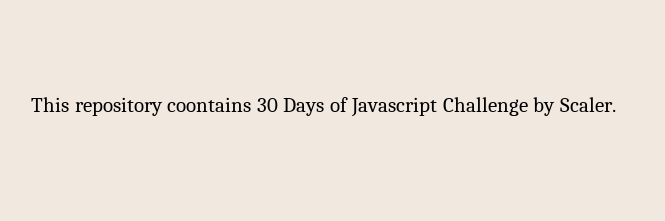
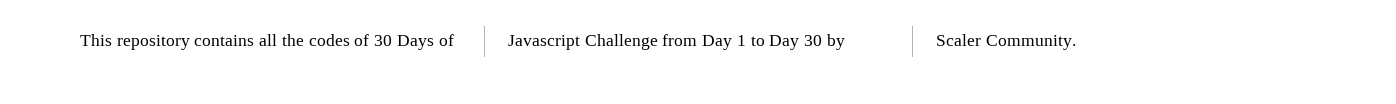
[167,97,252,112] coontains -> [194,34,370,46] contains all the codes of
[533,97,616,116] by Scaler. -> [662,34,1076,50] from Day 1 to Day 30 by Scaler Community.

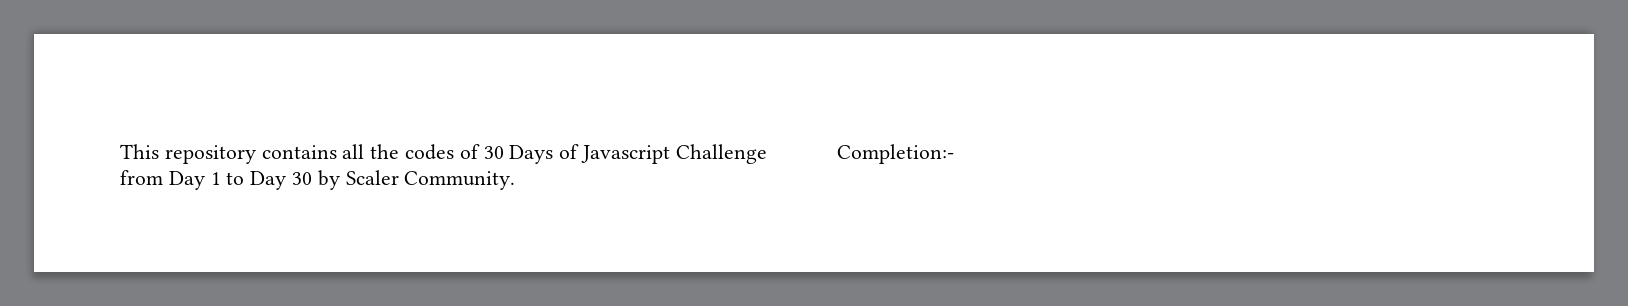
(1076, 42) none -> [837,144,954,164] // Completion:-

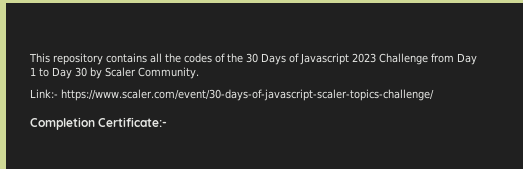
(480, 151) none -> [227,53,243,63] the
(671, 154) none -> [352,53,376,63] 2023
[837,144,954,164] Completion:- -> [30,89,434,101] [30,117,168,130] Link:- https://www.scaler.com/event/30-days-of-javascript-scaler-topics-challenge/ // Completion Certificate:-

